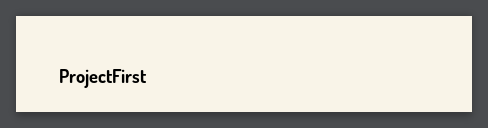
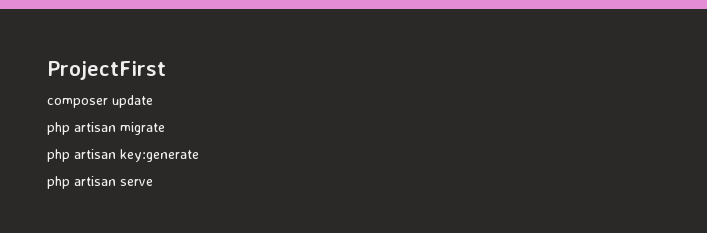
(147, 78) none -> [47,95,153,108] [47,122,165,135] [47,149,199,162] [47,176,153,189] // composer update // php artisan migrate // php artisan key:generate // php artisan serve

